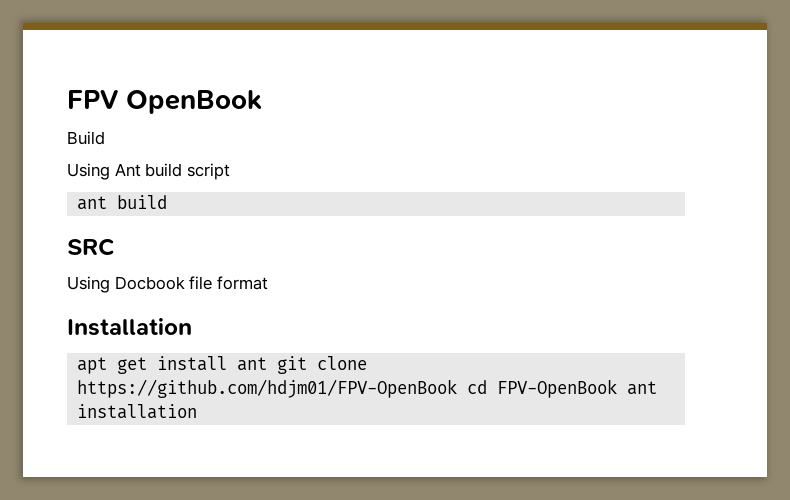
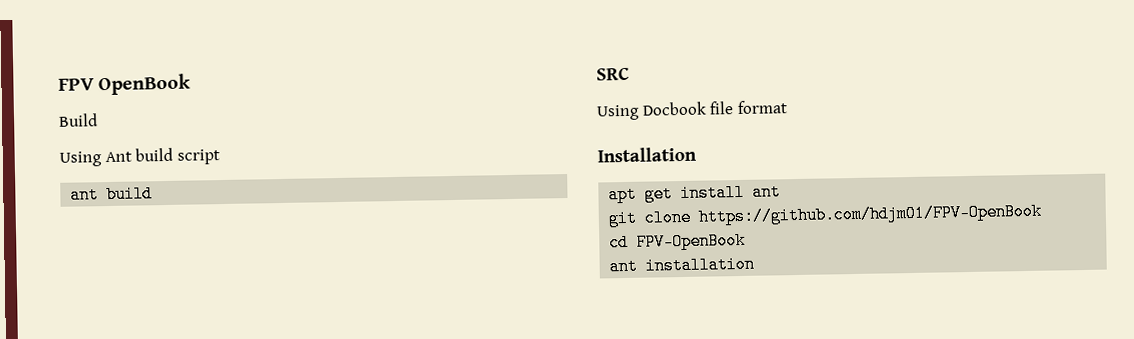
(268, 364) none -> (782, 192) //
(458, 388) none -> (1043, 214) //
(618, 388) none -> (747, 241) //

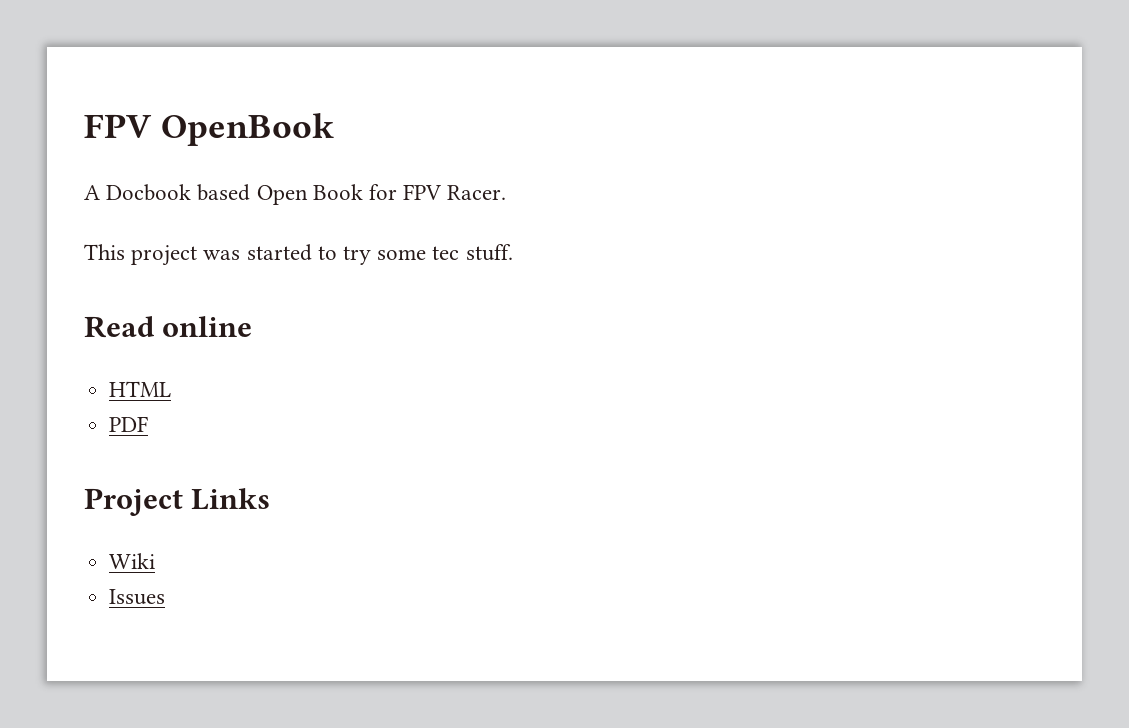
[58,113,98,127] [59,147,220,167] [70,185,154,204] [596,66,630,81] [596,100,788,121] [597,146,697,163] [608,183,782,204] [608,202,1043,228] [609,231,747,252] [609,255,756,276] Build // Using Ant build script // ant build // SRC // Using Docbook file format // Installation // apt get install ant // git clone https://github.com/hdjm01/FPV-OpenBook // cd FPV-OpenBook // ant installation -> [84,184,507,205] [84,244,513,266] [84,316,253,338] [109,381,172,397] [109,416,149,432] [84,488,271,516] [109,553,156,569] [109,589,166,605] A Docbook based Open Book for FPV Racer. // This project was started to try some tec stuff. // Read online // HTML // PDF // Project Links // Wiki // Issues

